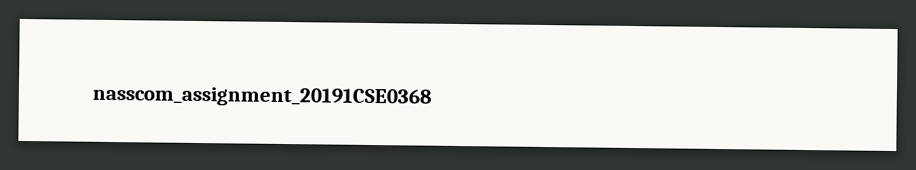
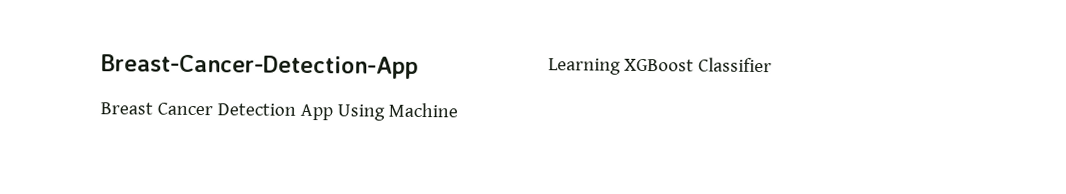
[92,85,432,108] nasscom_assignment_20191CSE0368 -> [101,54,419,79] [100,102,458,121] [548,57,772,75] Breast-Cancer-Detection-App // Breast Cancer Detection App Using Machine Learning XGBoost Classifier

